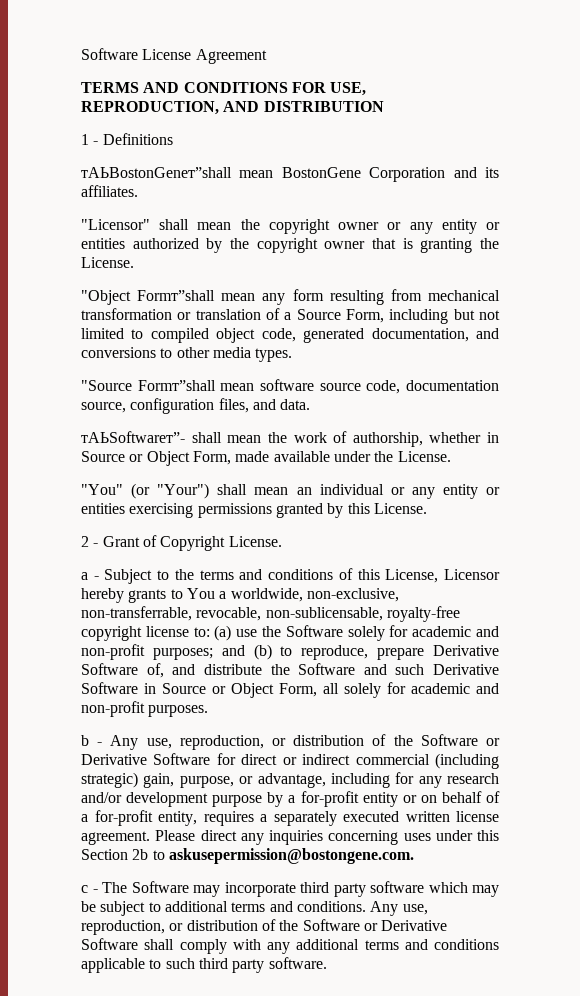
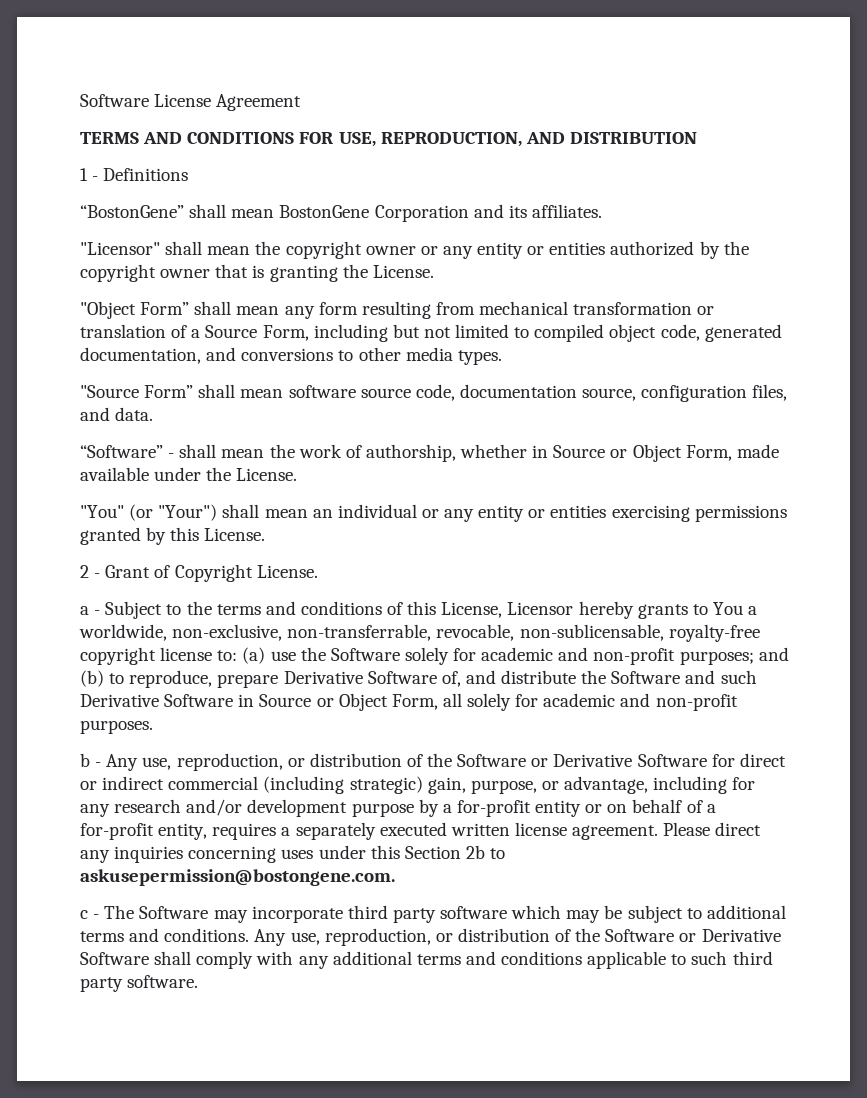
[81,167,232,178] тАЬBostonGeneт”shall -> [80,204,227,218] “BostonGene” shall
[137,290,216,301] Formт”shall -> [140,301,232,315] Form” shall
[137,380,216,391] Formт”shall -> [144,384,236,398] Form” shall
[81,431,185,443] тАЬSoftwareт”- -> [80,445,175,458] “Software” -

